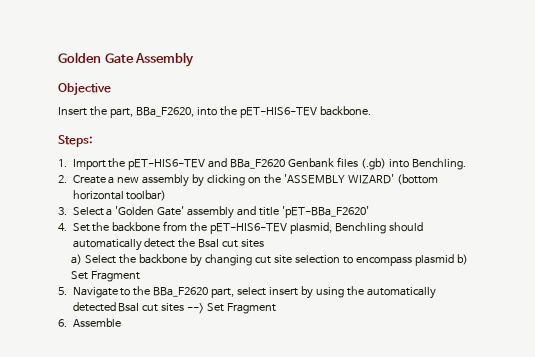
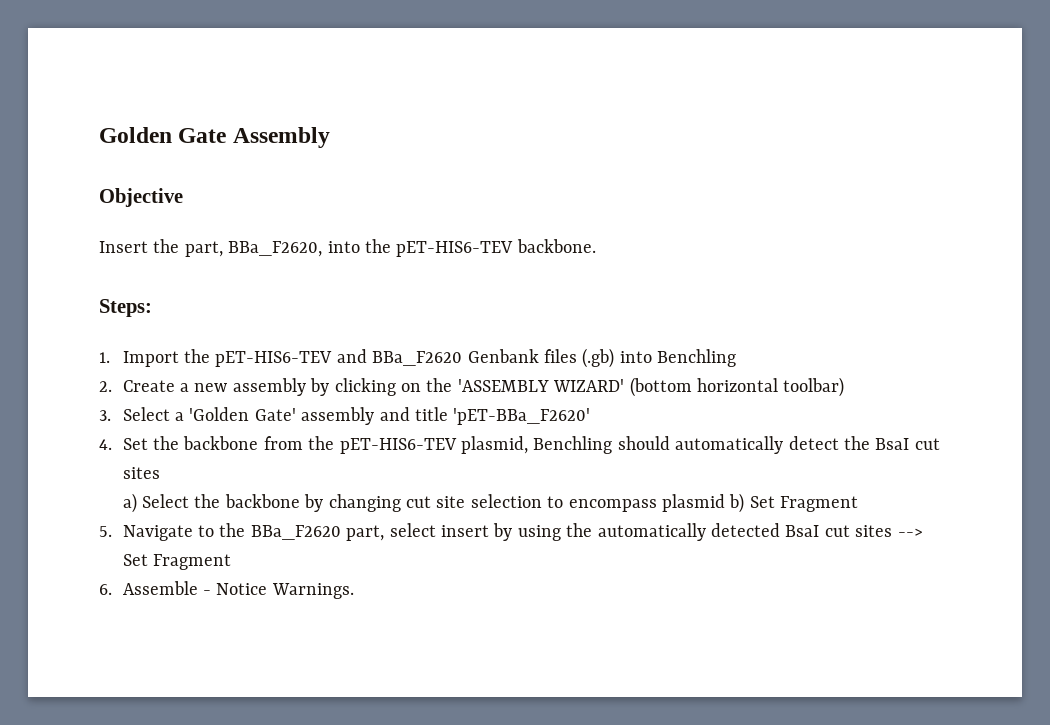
[412,158,467,170] Benchling. -> [657,349,737,367] Benchling
(121, 322) none -> [202,583,354,599] - Notice Warnings.

